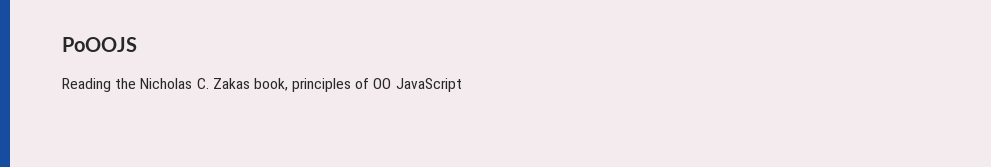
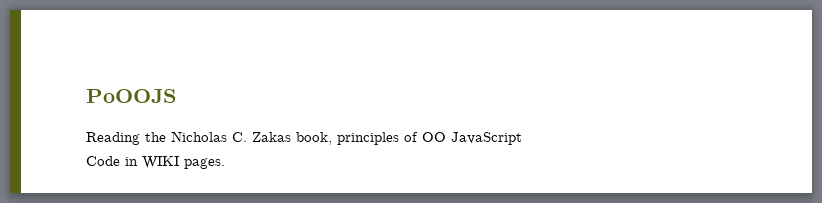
(462, 85) none -> [86,156,225,169] // Code in WIKI pages.

